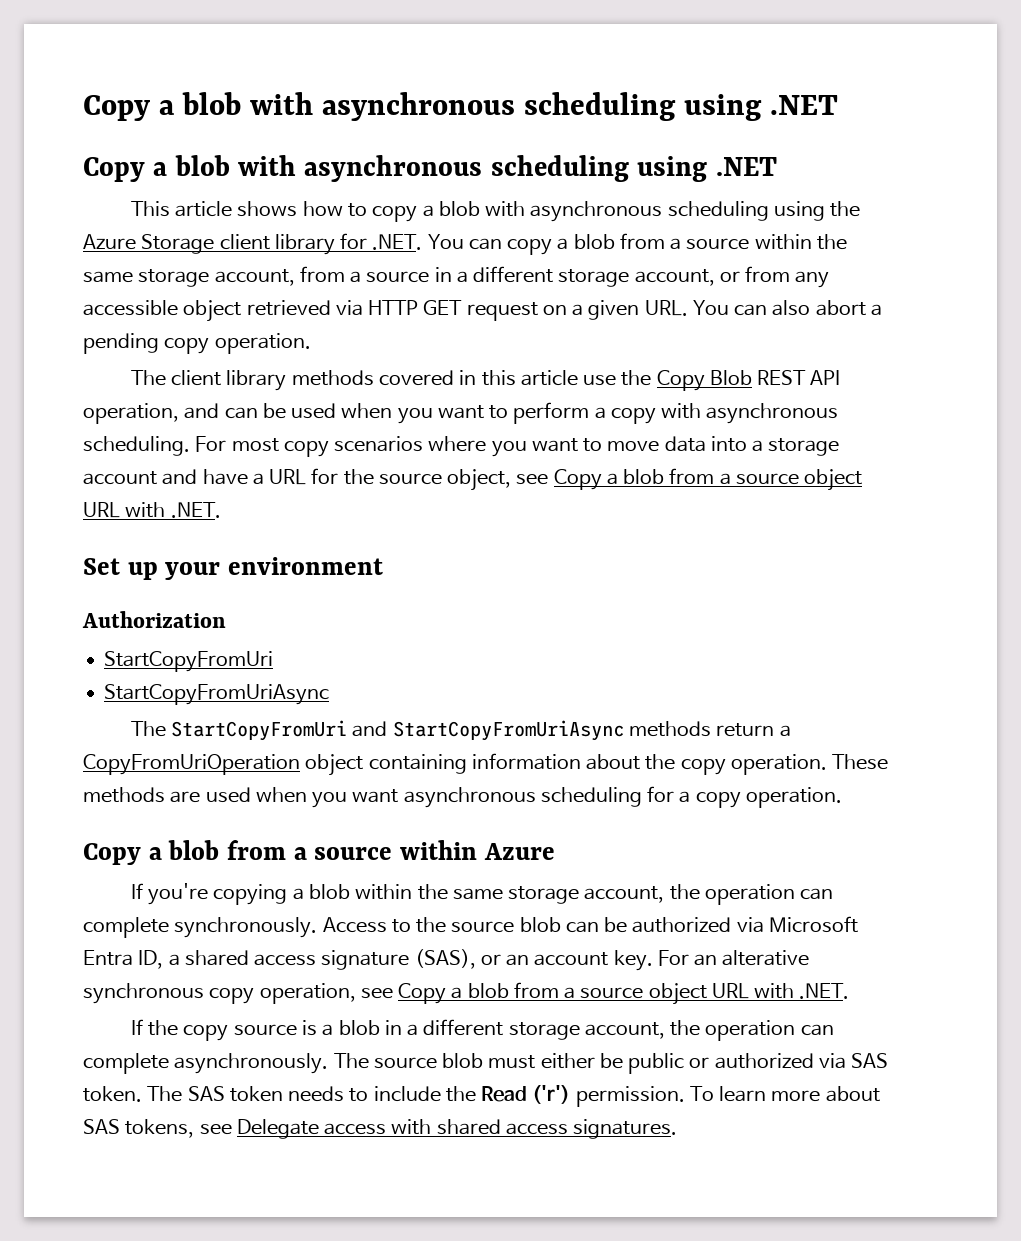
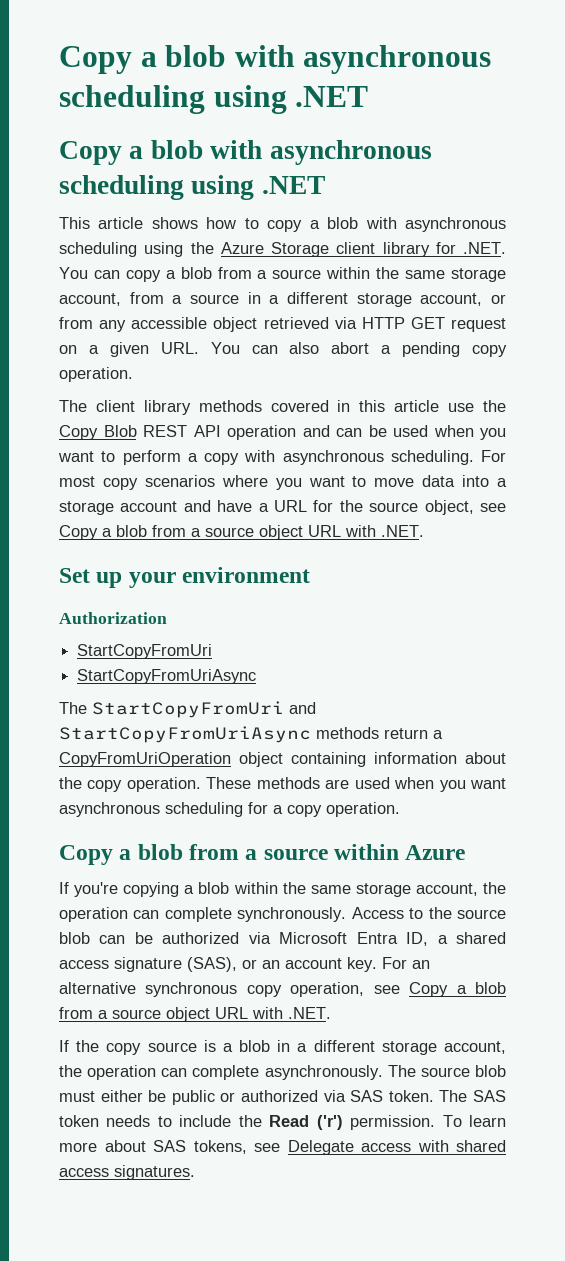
[83,403,179,424] operation, -> [227,425,296,440] operation
[722,950,810,966] alterative -> [59,982,136,994] alternative

